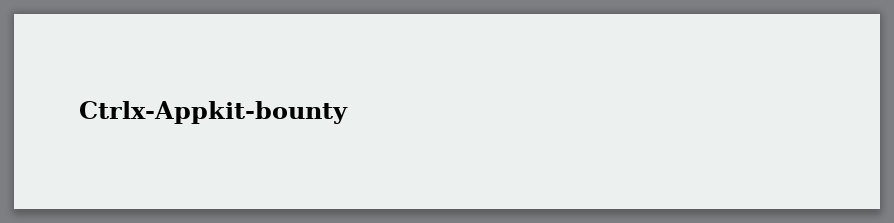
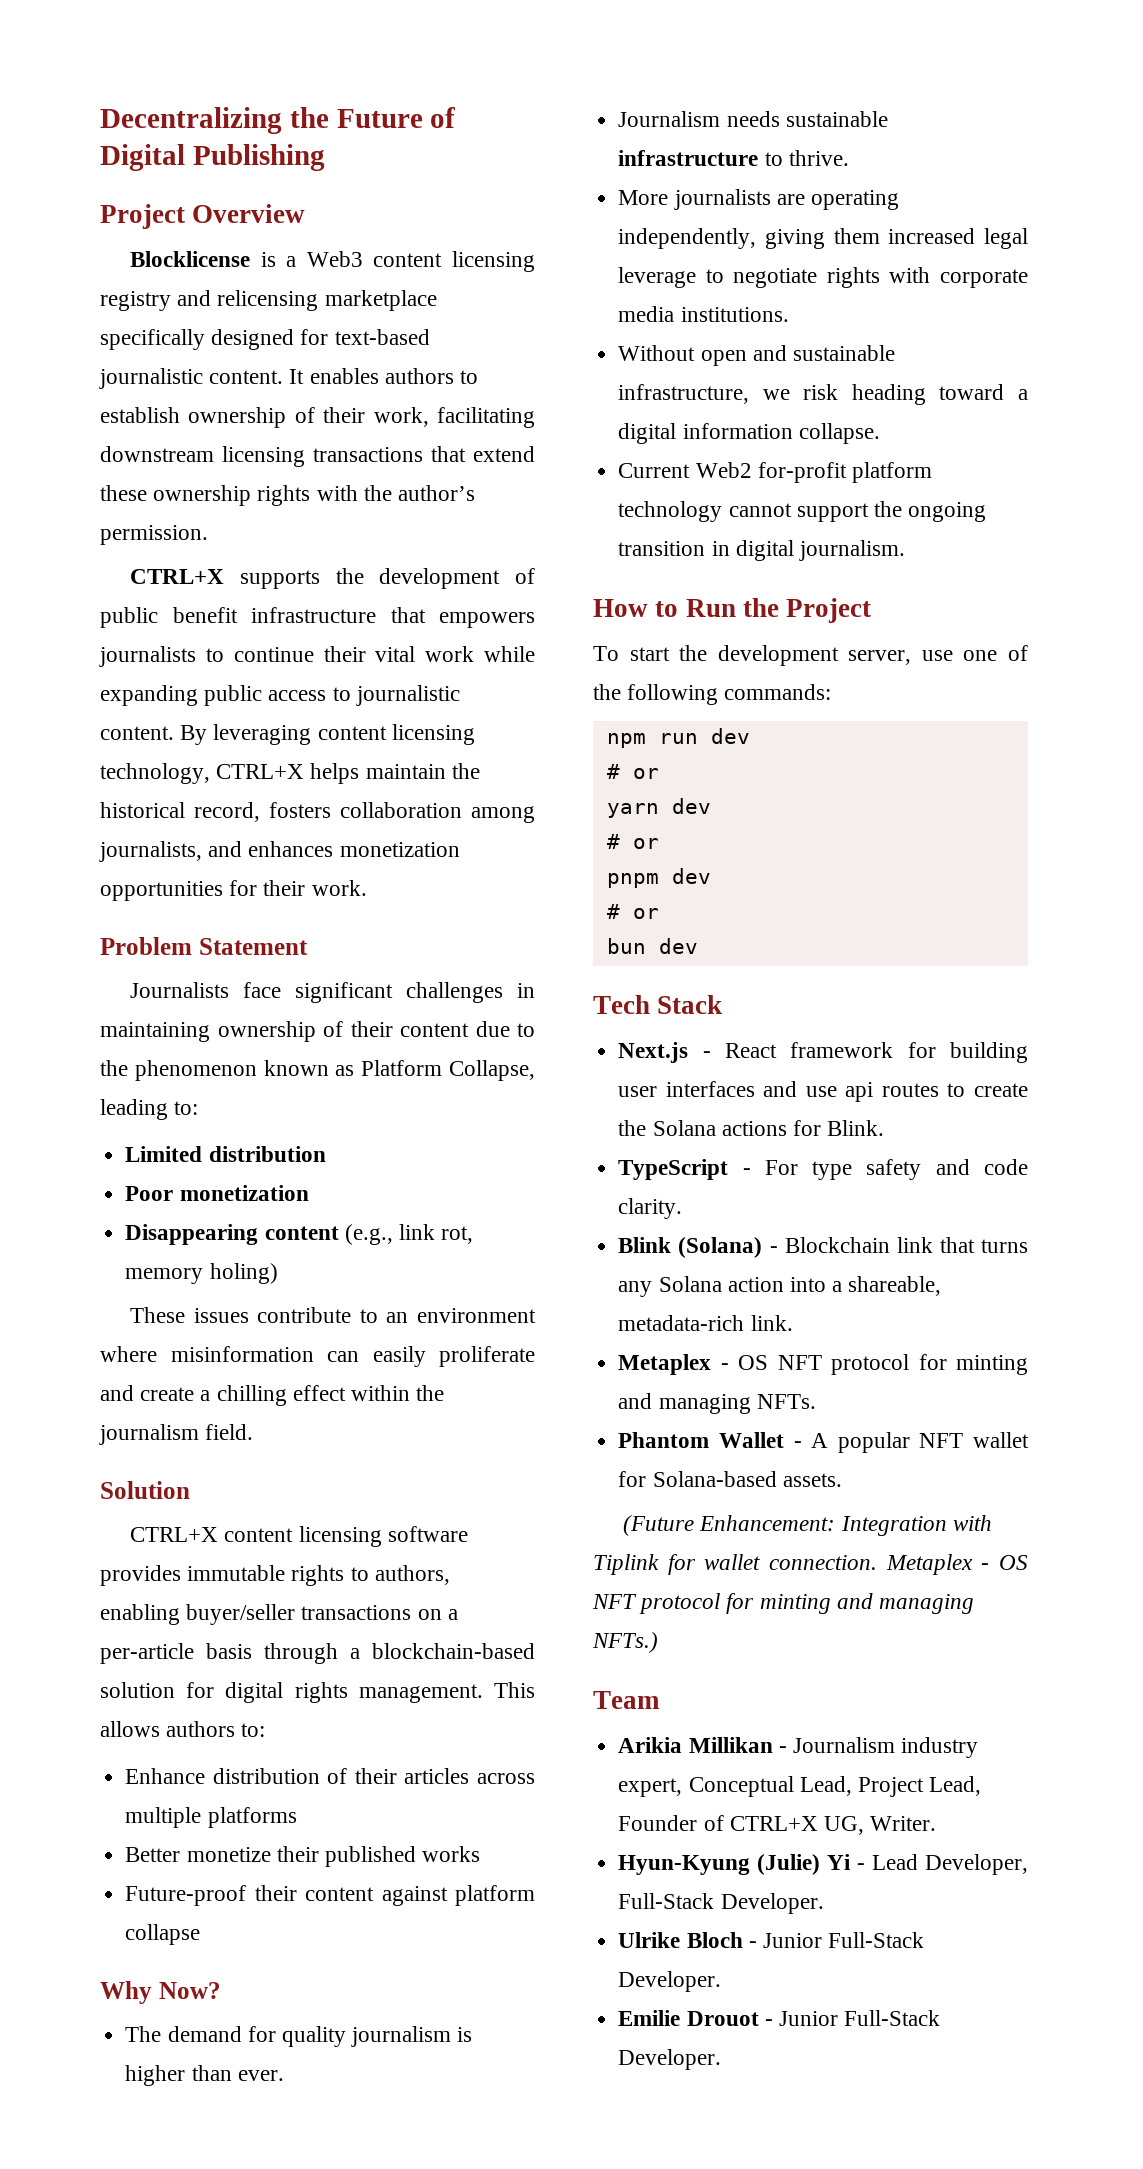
[79,101,348,124] Ctrlx-Appkit-bounty -> [100,107,456,134] [100,144,325,171] [100,204,306,229] [130,251,535,272] [100,290,437,311] [100,329,430,350] [99,368,479,389] [100,407,535,428] [100,446,535,467] [100,485,476,506] [100,525,208,545] [130,568,535,589] [100,607,535,628] [99,646,535,667] [100,685,460,706] [100,724,475,745] [100,763,480,784] [100,802,535,823] [99,841,460,862] [100,880,367,901] [100,937,308,955] [130,982,535,1003] [100,1021,535,1042] [100,1060,535,1081] [100,1099,199,1120] [125,1146,326,1162] [125,1185,309,1201] [125,1224,474,1245] [125,1263,278,1284] [130,1307,536,1323] [100,1346,535,1367] [100,1385,445,1406] [99,1424,254,1445] [100,1481,190,1499] [130,1526,468,1547] [100,1565,450,1586] [100,1604,458,1625] [100,1643,535,1664] [100,1682,535,1703] [100,1721,266,1737] [125,1768,535,1784] [125,1807,297,1828] [125,1846,481,1867] [125,1885,535,1906] [125,1924,201,1945] [100,1981,221,2004] [125,2026,473,2047] [125,2065,284,2086] [618,111,888,127] [618,150,849,166] [618,189,899,210] [618,228,1028,249] [618,267,1028,288] [618,306,789,322] [618,345,895,366] [618,384,1028,405] [618,423,880,444] [618,462,932,483] [618,501,987,522] [618,540,905,561] [593,598,872,623] [593,645,1028,666] [593,684,832,705] [606,728,750,748] [606,764,659,779] [606,798,711,818] [606,834,659,849] [606,868,711,888] [606,904,659,919] [606,938,698,954] [593,995,723,1014] [618,1042,1028,1063] [618,1081,1028,1102] [618,1120,885,1136] [618,1159,1028,1180] [618,1198,683,1219] [618,1237,1028,1258] [618,1276,942,1297] [618,1315,793,1331] [618,1354,1028,1375] [618,1393,816,1414] [618,1432,1029,1453] [618,1471,842,1487] [623,1515,992,1536] [593,1554,1028,1575] [592,1593,975,1614] [592,1632,658,1653] [593,1691,660,1709] [618,1737,979,1758] [618,1776,982,1797] [618,1815,937,1835] [618,1854,1028,1875] [618,1893,824,1914] [618,1932,925,1948] [618,1971,722,1992] [618,2010,941,2026] [618,2049,722,2070] Decentralizing the Future of Digital Publishing // Project Overview // Blocklicense is a Web3 content licensing registry and relicensing marketplace specifically designed for text-based journalistic content. It enables authors to establish ownership of their work, facilitating downstream licensing transactions that extend these ownership rights with the author’s permission. // CTRL+X supports the development of public benefit infrastructure that empowers journalists to continue their vital work while expanding public access to journalistic content. By leveraging content licensing technology, CTRL+X helps maintain the historical record, fosters collaboration among journalists, and enhances monetization opportunities for their work. // Problem Statement // Journalists face significant challenges in maintaining ownership of their content due to the phenomenon known as Platform Collapse, leading to: // Limited distribution // Poor monetization // Disappearing content (e.g., link rot, memory holing) // These issues contribute to an environment where misinformation can easily proliferate and create a chilling effect within the journalism field. // Solution // CTRL+X content licensing software provides immutable rights to authors, enabling buyer/seller transactions on a per-article basis through a blockchain-based solution for digital rights management. This allows authors to: // Enhance distribution of their articles across multiple platforms // Better monetize their published works // Future-proof their content against platform collapse // Why Now? // The demand for quality journalism is higher than ever. // Journalism needs sustainable infrastructure to thrive. // More journalists are operating independently, giving them increased legal leverage to negotiate rights with corporate media institutions. // Without open and sustainable infrastructure, we risk heading toward a digital information collapse. // Current Web2 for-profit platform technology cannot support the ongoing transition in digital journalism. // How to Run the Project // To start the development server, use one of the following commands: // npm run dev // # or // yarn dev // # or // pnpm dev // # or // bun dev // Tech Stack // Next.js - React framework for building user interfaces and use api routes to create the Solana actions for Blink. // TypeScript - For type safety and code clarity. // Blink (Solana) - Blockchain link that turns any Solana action into a shareable, metadata-rich link. // Metaplex - OS NFT protocol for minting and managing NFTs. // Phantom Wallet - A popular NFT wallet for Solana-based assets. // (Future Enhancement: Integration with Tiplink for wallet connection. Metaplex - OS NFT protocol for minting and managing NFTs.) // Team // Arikia Millikan - Journalism industry expert, Conceptual Lead, Project Lead, Founder of CTRL+X UG, Writer. // Hyun-Kyung (Julie) Yi - Lead Developer, Full-Stack Developer. // Ulrike Bloch - Junior Full-Stack Developer. // Emilie Drouot - Junior Full-Stack Developer.

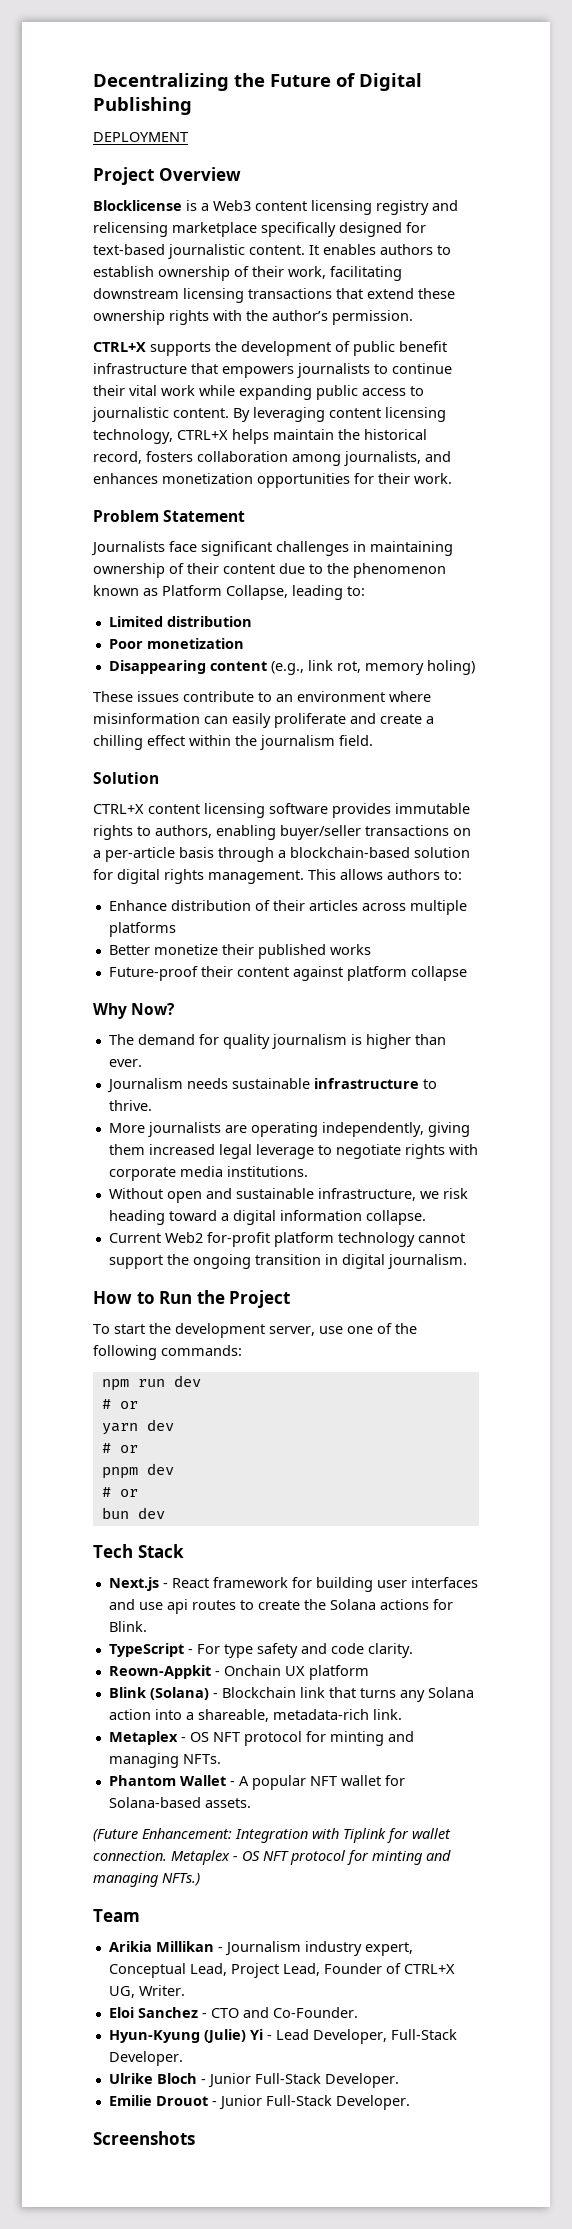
(325, 157) none -> [93,132,188,142] // DEPLOYMENT
(683, 1208) none -> [108,1665,369,1680] // Reown-Appkit - Onchain UX platform
(937, 1823) none -> [108,2007,358,2018] // Eloi Sanchez - CTO and Co-Founder.
(722, 2059) none -> [93,2131,195,2145] // Screenshots

